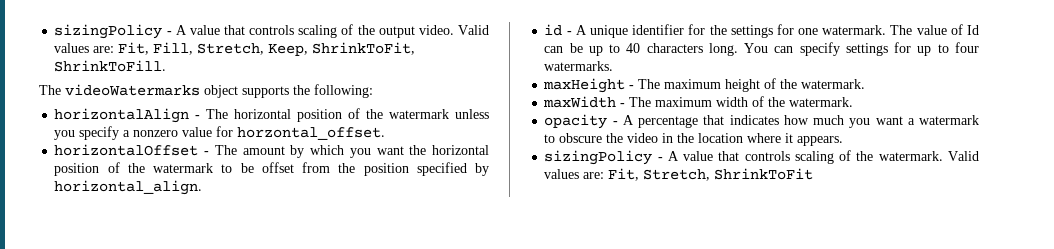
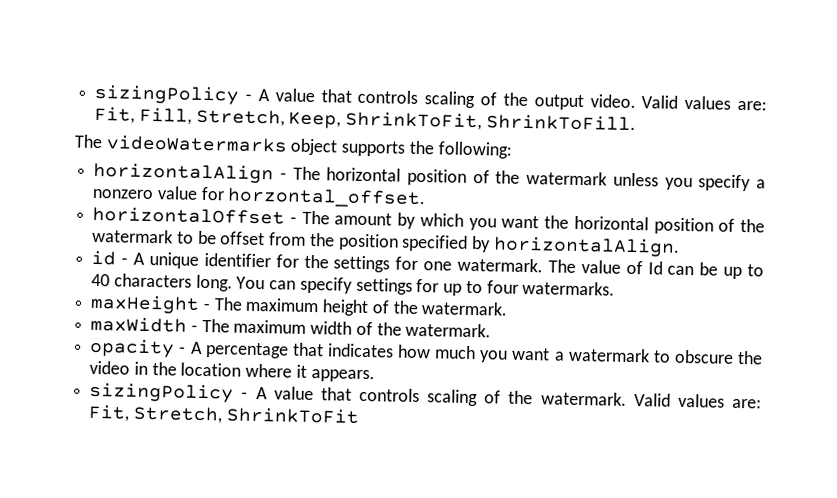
[54,180,203,195] horizontal_align. -> [492,236,680,257] horizontalAlign.

